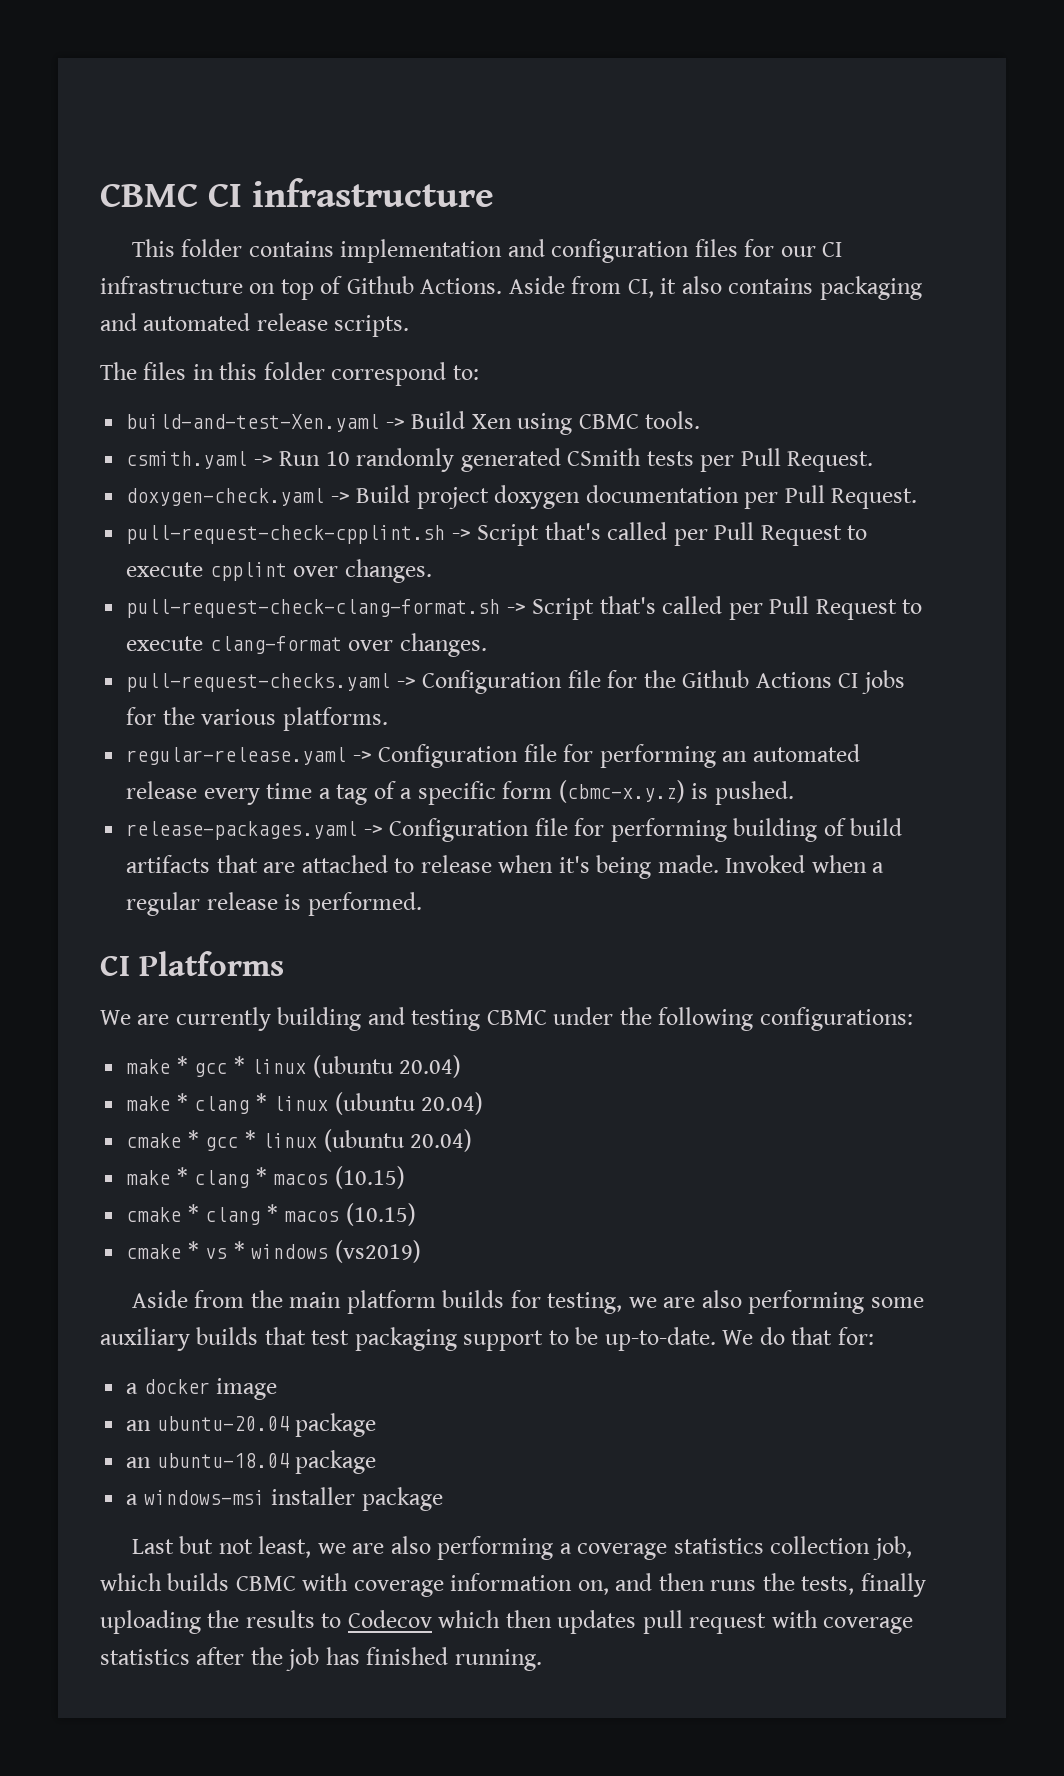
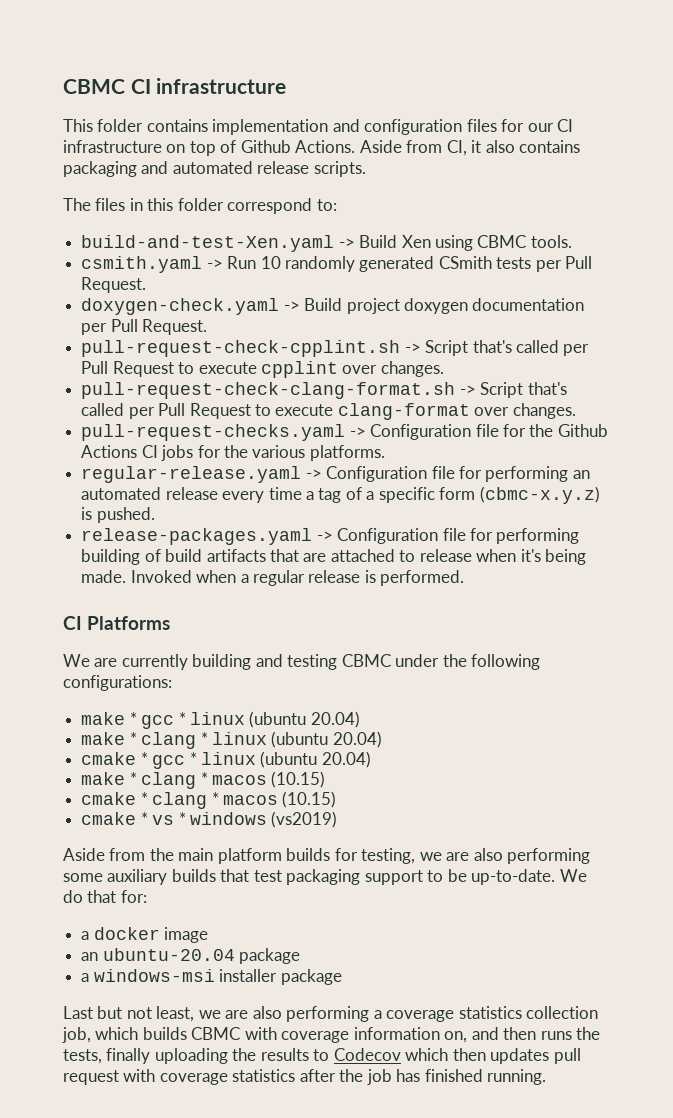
[126,1450,377,1474] // an ubuntu-18.04 package -> (301, 956) none

